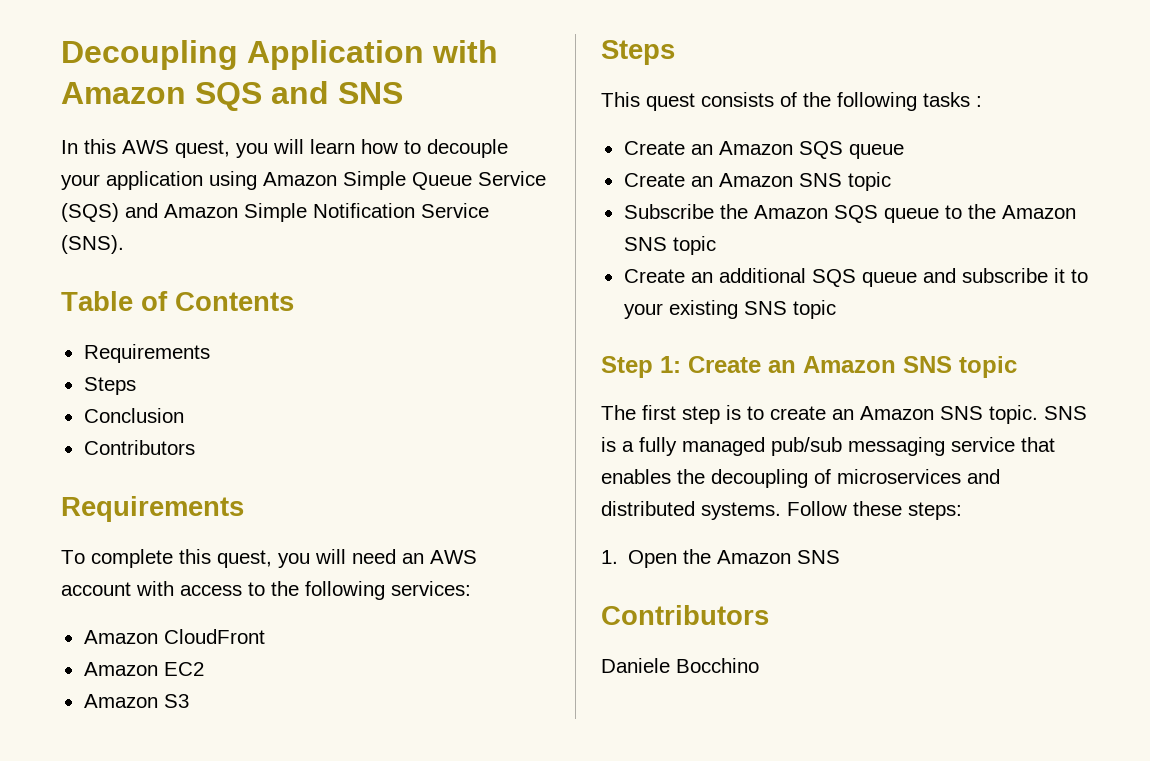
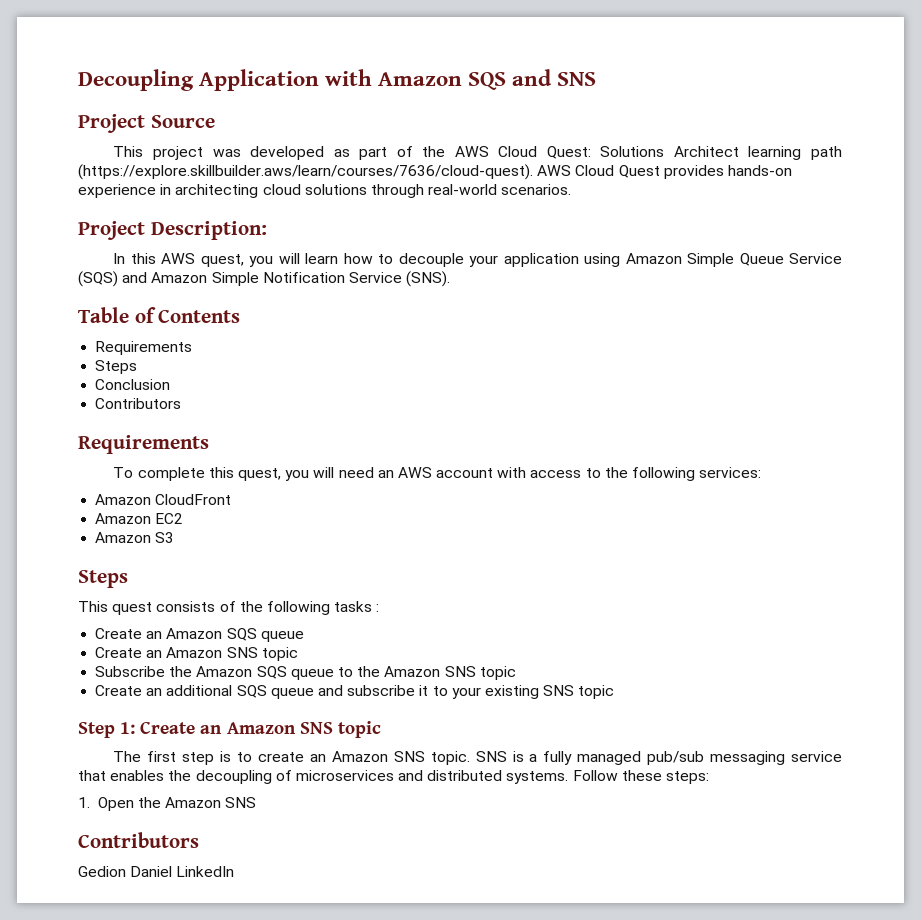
(403, 93) none -> [78,114,215,133] [113,146,842,160] [78,164,792,180] [78,184,572,198] [78,221,267,240] // Project Source // This project was developed as part of the AWS Cloud Quest: Solutions Architect learning path (https://explore.skillbuilder.aws/learn/courses/7636/cloud-quest). AWS Cloud Quest provides hands-on experience in architecting cloud solutions through real-world scenarios. // Project Description:
[601,658,759,673] Daniele Bocchino -> [78,866,235,877] Gedion Daniel LinkedIn

